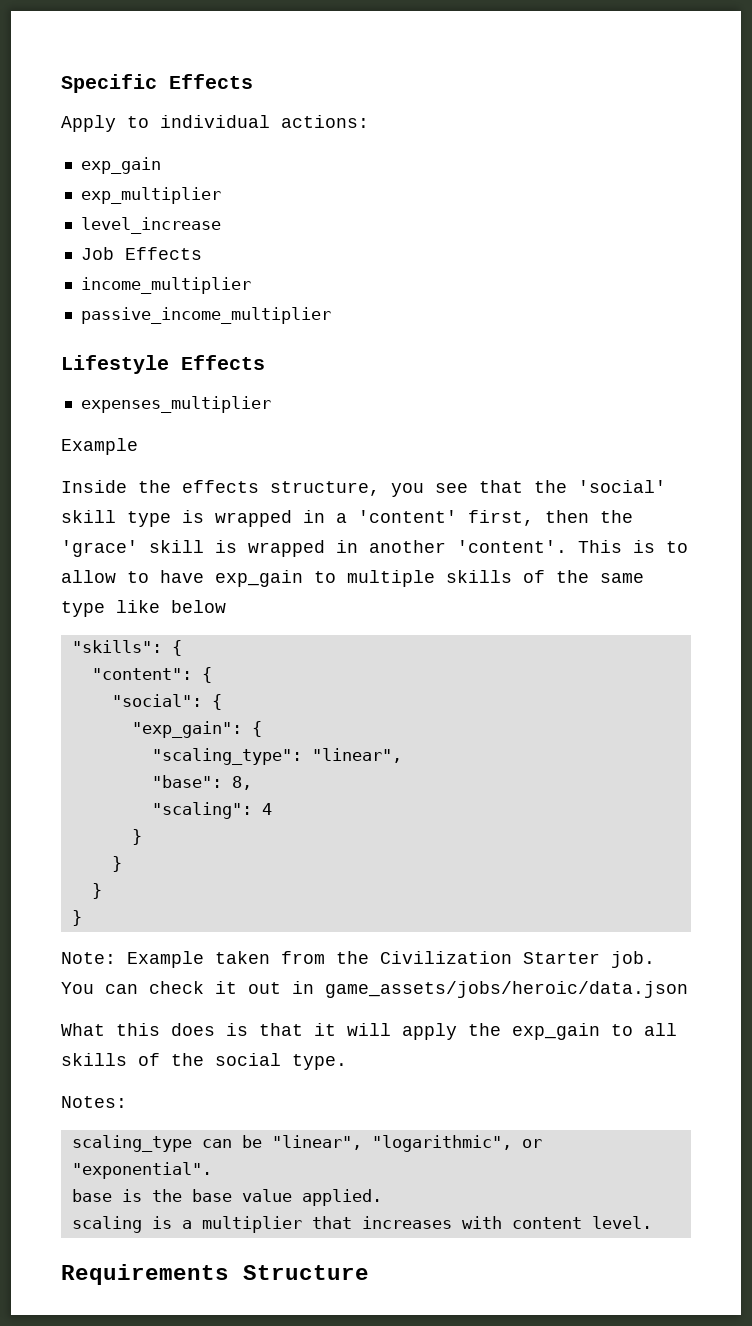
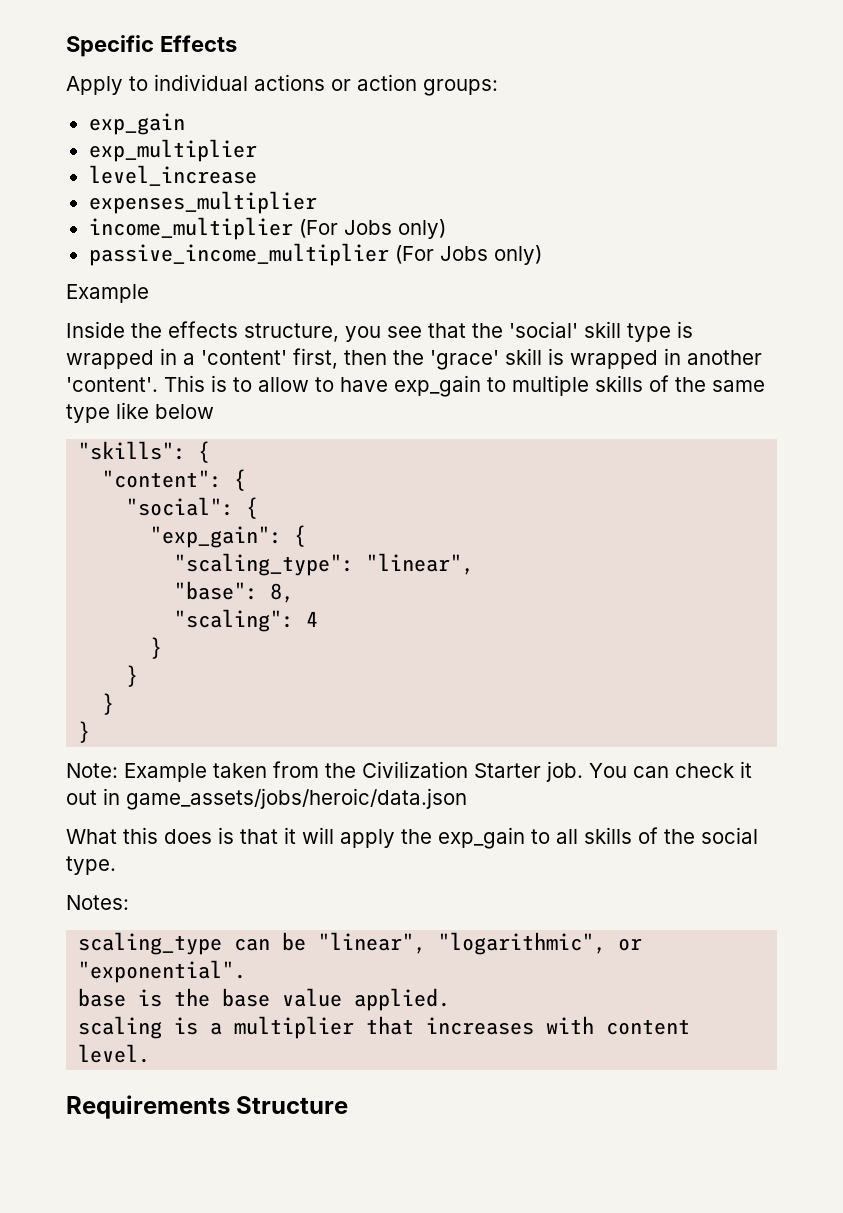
[281,115,369,128] actions: -> [254,74,498,96] actions or action groups:
[80,247,202,260] Job Effects -> [88,191,317,214] expenses_multiplier
[80,307,331,324] [61,355,265,374] [80,396,271,413] // passive_income_multiplier // Lifestyle Effects // expenses_multiplier -> [298,219,446,239] [88,243,542,266] (For Jobs only) // passive_income_multiplier (For Jobs only)

